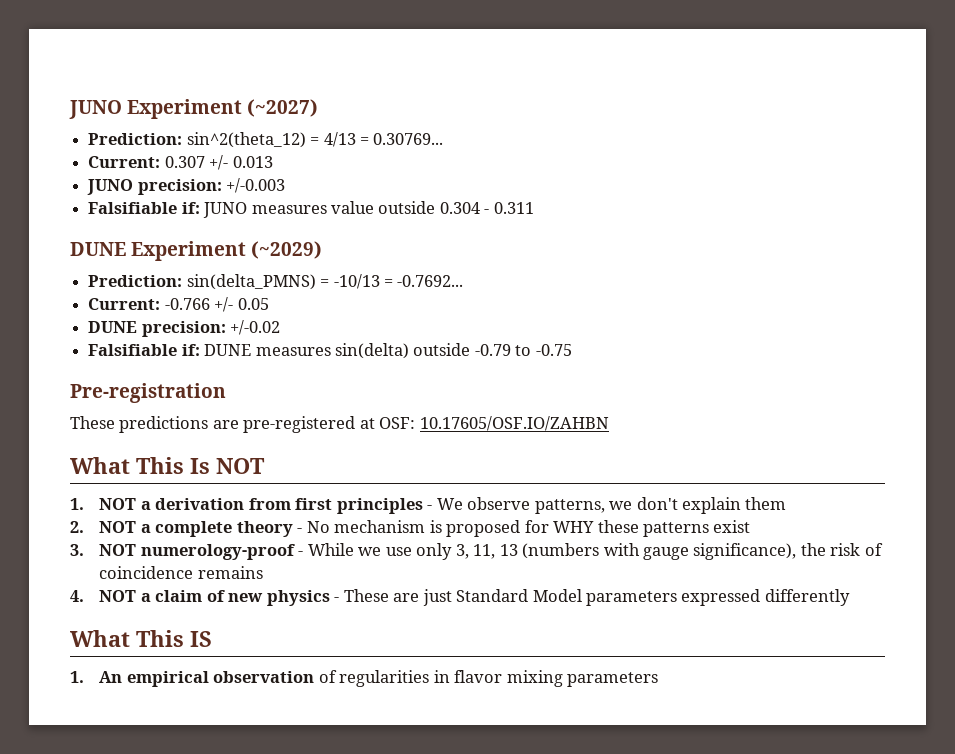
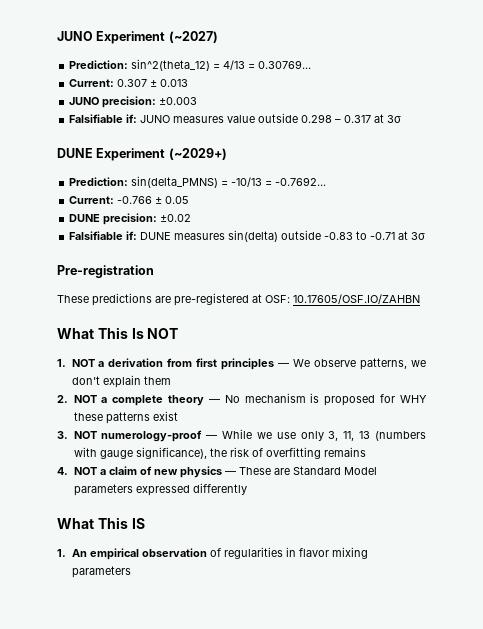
[209,155,229,170] +/- -> [150,80,158,87] ±
[226,178,286,193] +/-0.003 -> [159,97,198,105] ±0.003
[439,202,534,214] 0.304 - 0.311 -> [301,114,402,123] 0.298 – 0.317 at 3σ
[251,241,323,259] (~2029) -> [168,148,227,160] (~2029+)
[214,297,234,312] +/- -> [155,197,163,204] ±
[230,320,281,335] +/-0.02 -> [160,214,192,222] ±0.02
[474,344,572,356] -0.79 to -0.75 -> [324,231,426,240] -0.83 to -0.71 at 3σ
[427,505,433,510] - -> [278,363,290,367] —
[297,528,303,533] - -> [208,399,220,403] —
[298,551,304,556] - -> [206,435,218,439] —
[99,566,194,579] coincidence -> [265,447,321,459] overfitting
[334,597,340,602] - -> [224,471,236,475] —
[422,589,452,606] just -> (290, 471) none

